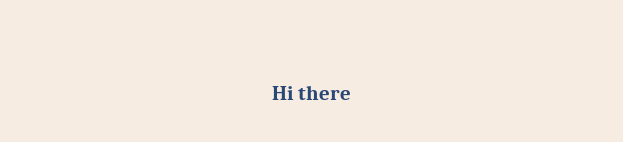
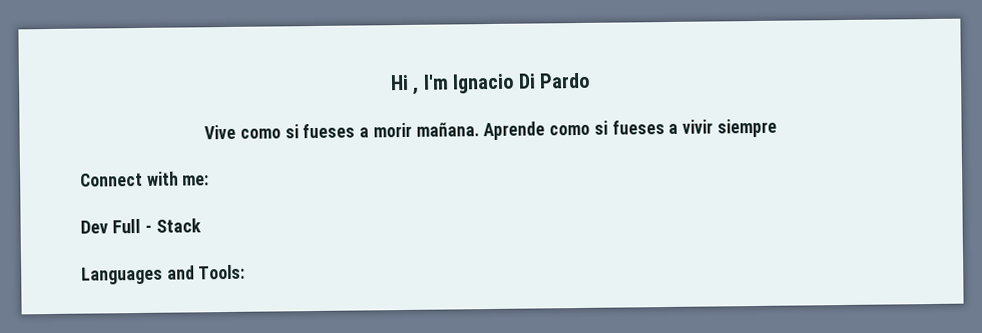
[298,85,352,100] there -> [412,72,590,95] [204,118,777,141] [80,171,210,187] [80,218,201,234] [81,264,246,285] , I'm Ignacio Di Pardo // Vive como si fueses a morir mañana. Aprende como si fueses a vivir siempre // Connect with me: // Dev Full - Stack // Languages and Tools:

